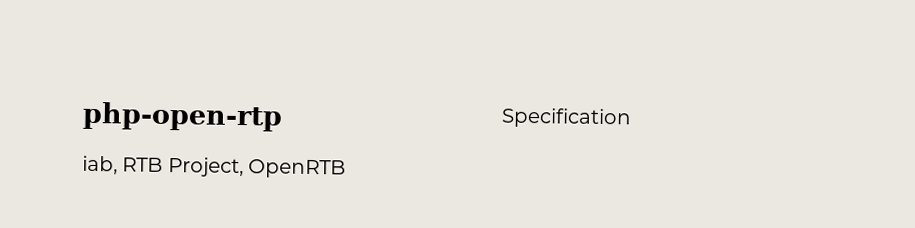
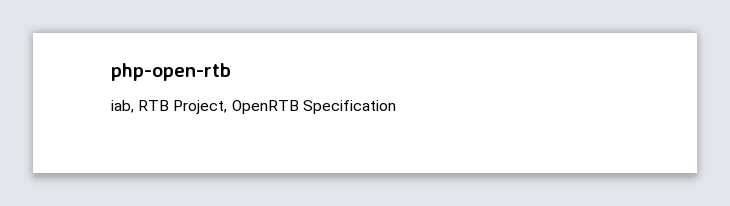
[82,101,283,132] php-open-rtp -> [111,63,231,81] php-open-rtb

